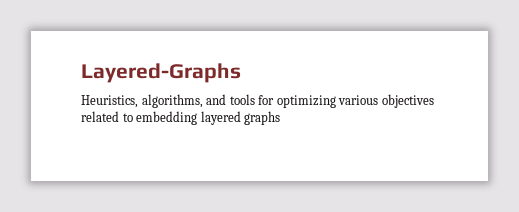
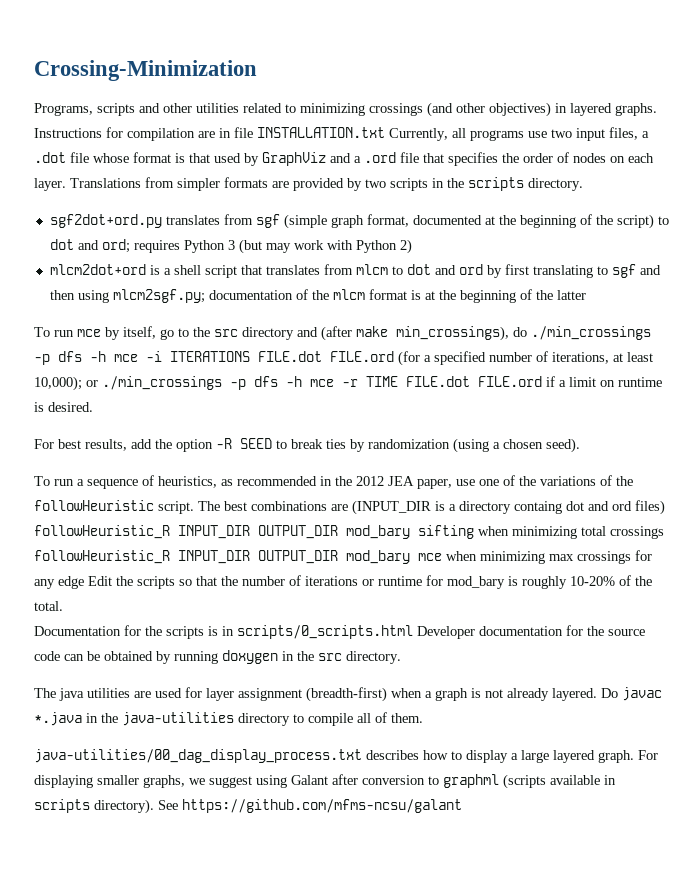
[81,63,241,83] [81,94,434,108] [81,111,281,125] Layered-Graphs // Heuristics, algorithms, and tools for optimizing various objectives related to embedding layered graphs -> [34,60,257,81] [34,102,657,117] [34,127,649,141] [34,152,654,166] [34,177,583,191] [49,214,669,229] [49,239,412,254] [49,264,661,278] [49,289,586,303] [34,326,651,341] [34,351,653,366] [34,376,662,391] [34,402,93,412] [34,438,580,453] [34,475,633,489] [34,500,665,515] [34,525,664,539] [34,550,652,564] [34,575,652,589] [34,601,63,611] [34,625,645,639] [34,650,401,664] [34,687,662,702] [34,712,423,726] [34,749,658,763] [34,774,616,789] [34,799,462,814] Crossing-Minimization // Programs, scripts and other utilities related to minimizing crossings (and other objectives) in layered graphs. Instructions for compilation are in file INSTALLATION.txt Currently, all programs use two input files, a .dot file whose format is that used by GraphViz and a .ord file that specifies the order of nodes on each layer. Translations from simpler formats are provided by two scripts in the scripts directory. // sgf2dot+ord.py translates from sgf (simple graph format, documented at the beginning of the script) to dot and ord; requires Python 3 (but may work with Python 2) // mlcm2dot+ord is a shell script that translates from mlcm to dot and ord by first translating to sgf and then using mlcm2sgf.py; documentation of the mlcm format is at the beginning of the latter // To run mce by itself, go to the src directory and (after make min_crossings), do ./min_crossings -p dfs -h mce -i ITERATIONS FILE.dot FILE.ord (for a specified number of iterations, at least 10,000); or ./min_crossings -p dfs -h mce -r TIME FILE.dot FILE.ord if a limit on runtime is desired. // For best results, add the option -R SEED to break ties by randomization (using a chosen seed). // To run a sequence of heuristics, as recommended in the 2012 JEA paper, use one of the variations of the followHeuristic script. The best combinations are (INPUT_DIR is a directory containg dot and ord files) followHeuristic_R INPUT_DIR OUTPUT_DIR mod_bary sifting when minimizing total crossings followHeuristic_R INPUT_DIR OUTPUT_DIR mod_bary mce when minimizing max crossings for any edge Edit the scripts so that the number of iterations or runtime for mod_bary is roughly 10-20% of the total. // Documentation for the scripts is in scripts/0_scripts.html Developer documentation for the source code can be obtained by running doxygen in the src directory. // The java utilities are used for layer assignment (breadth-first) when a graph is not already layered. Do javac *.java in the java-utilities directory to compile all of them. // java-utilities/00_dag_display_process.txt describes how to display a large layered graph. For displaying smaller graphs, we suggest using Galant after conversion to graphml (scripts available in scripts directory). See https://github.com/mfms-ncsu/galant

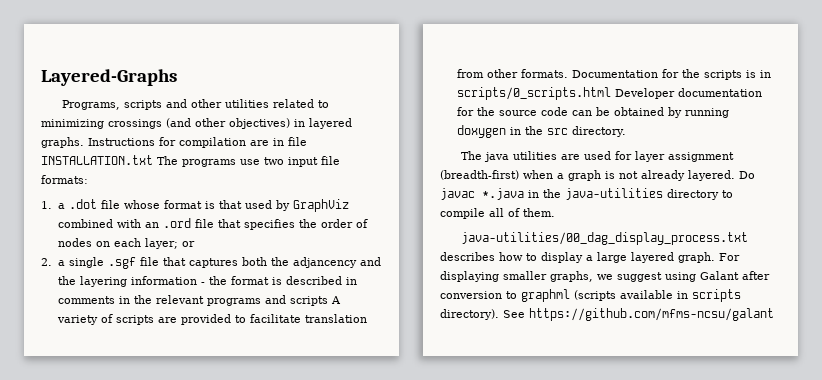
[34,60,257,81] Crossing-Minimization -> [41,69,177,86] Layered-Graphs
[389,128,466,141] Currently, all -> [157,156,178,165] The
[609,127,638,140] files, -> [321,156,340,165] [41,175,88,184] [41,201,52,209] file formats: // 1.
[330,153,361,163] and a -> [57,219,159,228] combined with an
[34,177,583,191] [49,214,669,229] [49,239,412,254] [49,264,661,278] [49,289,586,303] [34,326,651,341] [34,351,653,366] [34,376,662,391] [34,402,93,412] [34,438,580,453] [34,475,633,489] [34,500,665,515] [34,525,664,539] [34,550,652,564] [34,575,652,589] [34,601,63,611] layer. Translations from simpler formats are provided by two scripts in the scripts directory. // sgf2dot+ord.py translates from sgf (simple graph format, documented at the beginning of the script) to dot and ord; requires Python 3 (but may work with Python 2) // mlcm2dot+ord is a shell script that translates from mlcm to dot and ord by first translating to sgf and then using mlcm2sgf.py; documentation of the mlcm format is at the beginning of the latter // To run mce by itself, go to the src directory and (after make min_crossings), do ./min_crossings -p dfs -h mce -i ITERATIONS FILE.dot FILE.ord (for a specified number of iterations, at least 10,000); or ./min_crossings -p dfs -h mce -r TIME FILE.dot FILE.ord if a limit on runtime is desired. // For best results, add the option -R SEED to break ties by randomization (using a chosen seed). // To run a sequence of heuristics, as recommended in the 2012 JEA paper, use one of the variations of the followHeuristic script. The best combinations are (INPUT_DIR is a directory containg dot and ord files) followHeuristic_R INPUT_DIR OUTPUT_DIR mod_bary sifting when minimizing total crossings followHeuristic_R INPUT_DIR OUTPUT_DIR mod_bary mce when minimizing max crossings for any edge Edit the scripts so that the number of iterations or runtime for mod_bary is roughly 10-20% of the total. // -> [144,238,195,249] [41,257,381,269] [57,276,357,287] [57,295,341,306] [56,314,367,325] [456,69,568,78] layer; or // 2. a single .sgf file that captures both the adjancency and the layering information - the format is described in comments in the relevant programs and scripts A variety of scripts are provided to facilitate translation from other formats.

